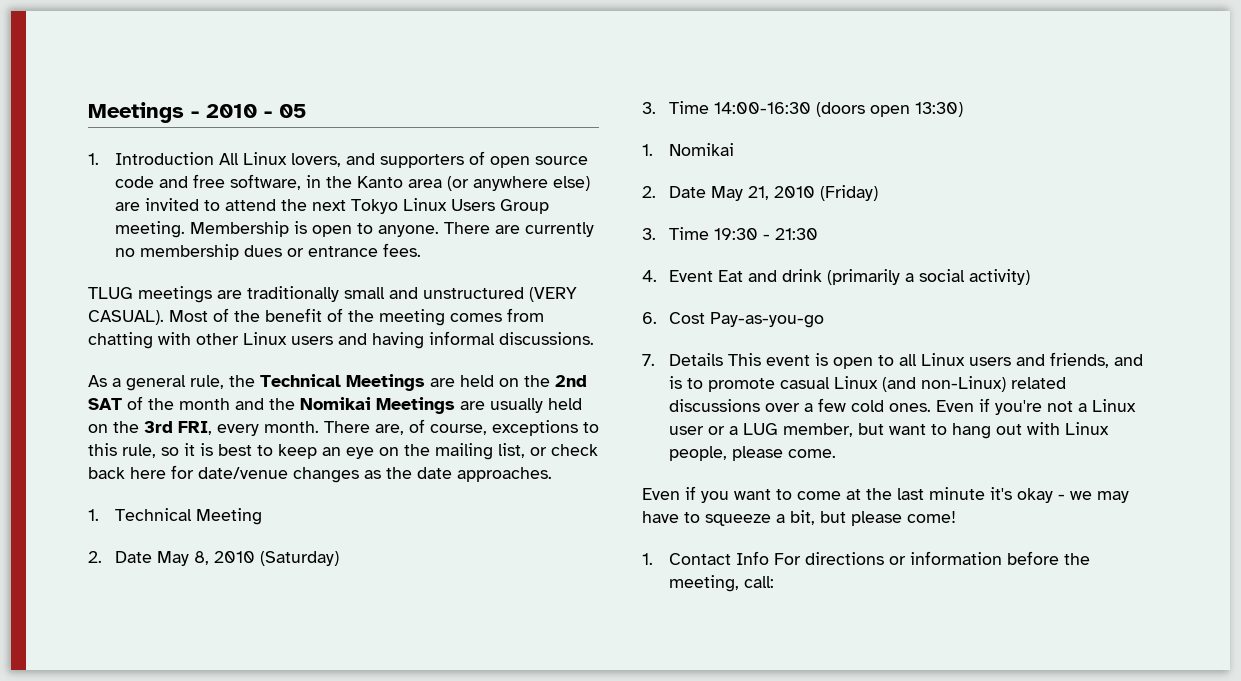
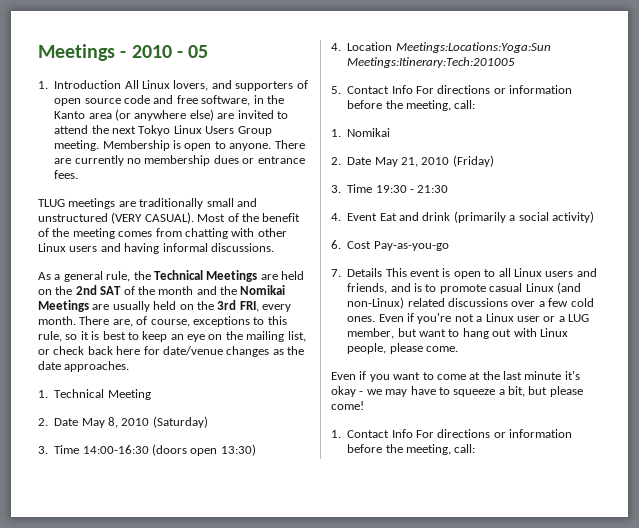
(964, 109) none -> [331,42,551,53] [347,57,516,68] [331,85,573,94] [347,100,476,111] // 4. Location Meetings:Locations:Yoga:Sun Meetings:Itinerary:Tech:201005 // 5. Contact Info For directions or information before the meeting, call:

